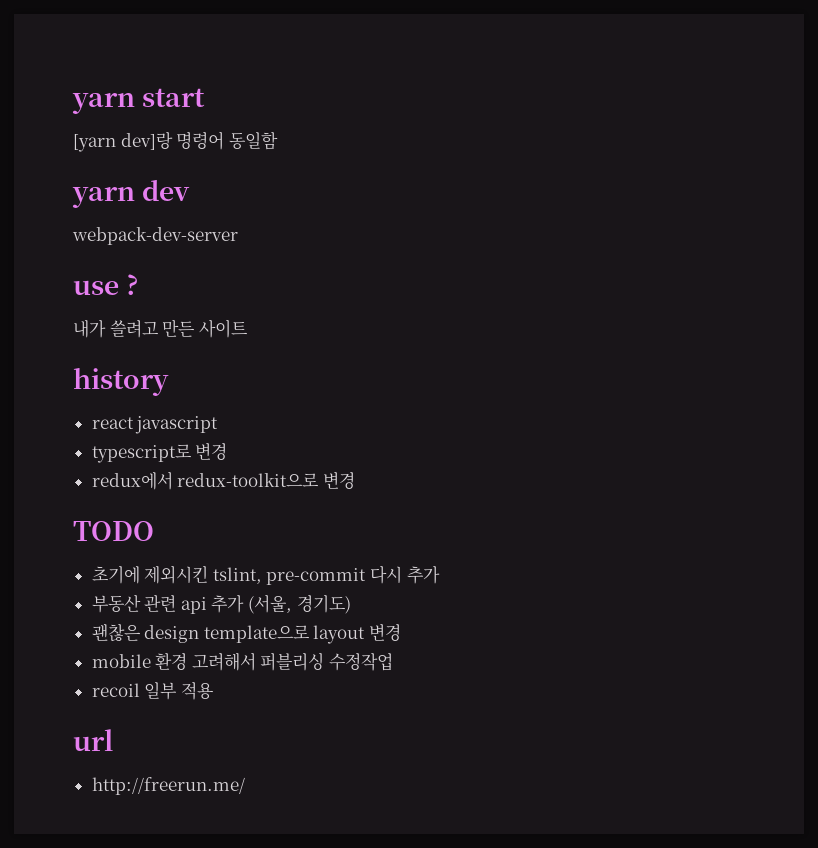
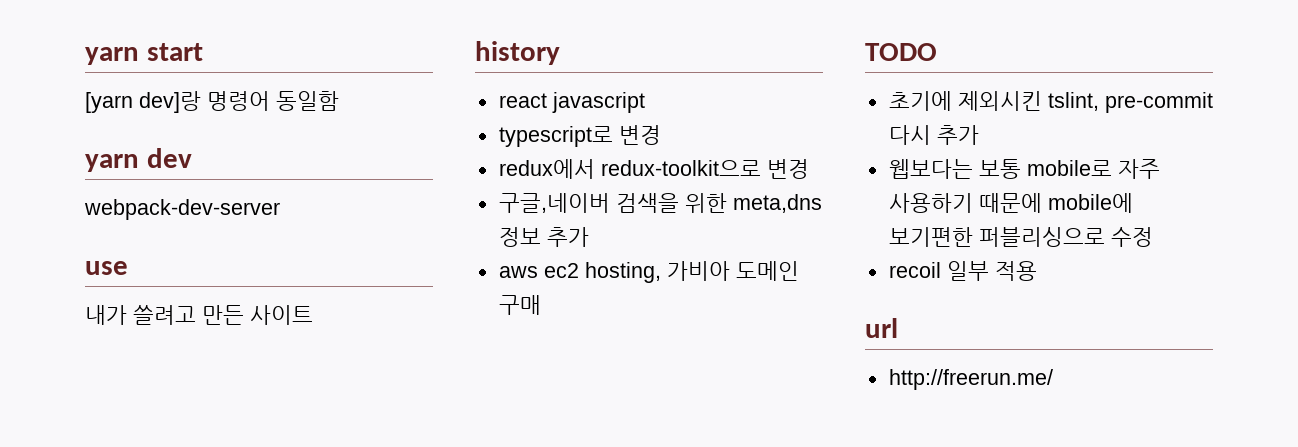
[126,274,140,295] ? -> (128, 268) none
(355, 480) none -> [498,193,822,213] [498,227,589,247] [498,261,799,283] [498,295,541,315] // 구글,네이버 검색을 위한 meta,dns 정보 추가 // aws ec2 hosting, 가비아 도메인 구매
[91,594,351,614] [91,623,402,644] [91,652,394,671] 부동산 관련 api 추가 (서울, 경기도) // 괜찮은 design template으로 layout 변경 // mobile 환경 고려해서 퍼블리싱 수정작업 -> [888,159,1160,179] [888,193,1133,213] [888,227,1153,247] 웹보다는 보통 mobile로 자주 사용하기 때문에 mobile에 보기편한 퍼블리싱으로 수정

